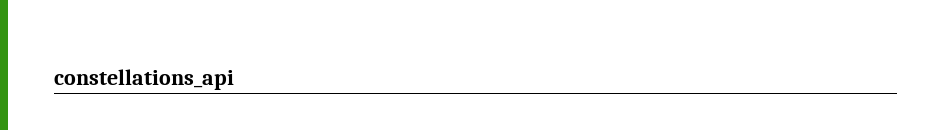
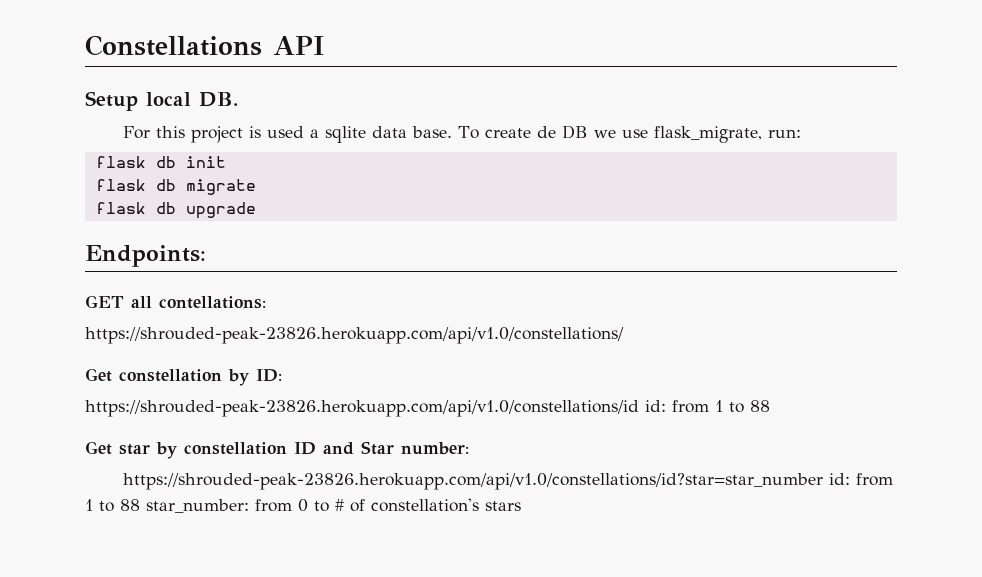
[54,69,234,90] constellations_api -> [85,35,325,56] [85,91,238,111] [122,125,801,143] [95,156,226,168] [95,179,256,195] [95,202,256,219] [85,245,206,267] [85,295,266,309] [85,327,624,344] [85,368,282,386] [85,400,770,417] [85,441,469,459] [122,473,893,490] [85,498,521,513] Constellations API // Setup local DB. // For this project is used a sqlite data base. To create de DB we use flask_migrate, run: // flask db init // flask db migrate // flask db upgrade // Endpoints: // GET all contellations: // https://shrouded-peak-23826.herokuapp.com/api/v1.0/constellations/ // Get constellation by ID: // https://shrouded-peak-23826.herokuapp.com/api/v1.0/constellations/id id: from 1 to 88 // Get star by constellation ID and Star number: // https://shrouded-peak-23826.herokuapp.com/api/v1.0/constellations/id?star=star_number id: from 1 to 88 star_number: from 0 to # of constellation's stars

